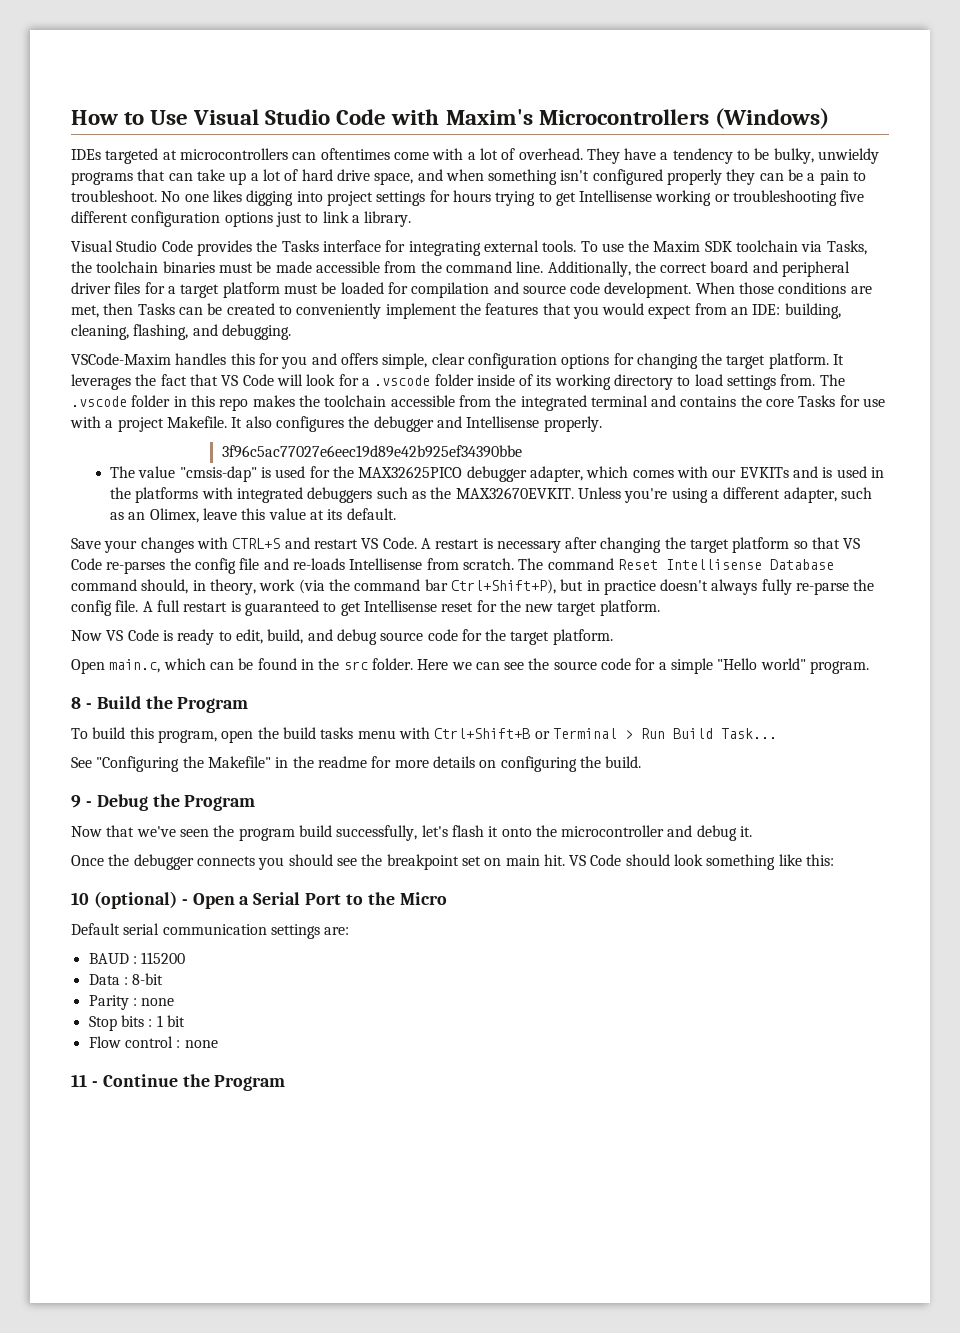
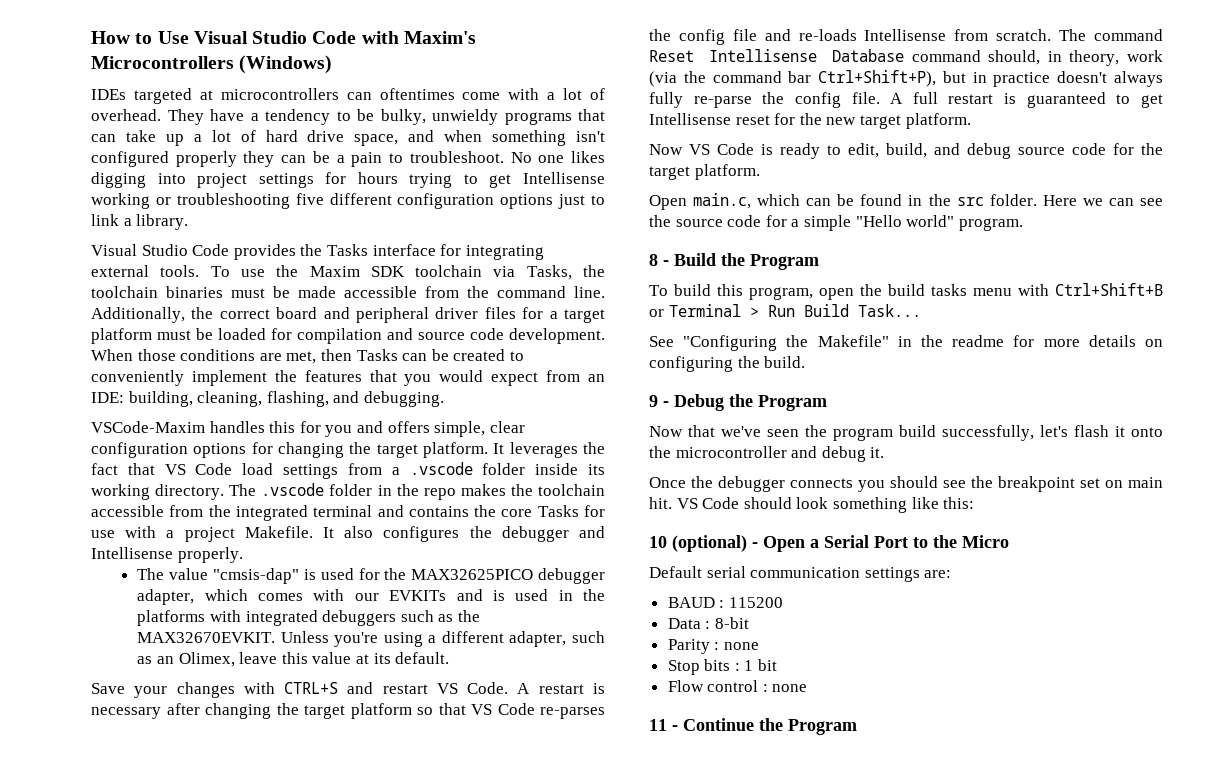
[276,374,359,386] will look for -> [242,463,382,479] load settings from
[519,374,534,386] of -> (579, 469) none
[614,374,816,390] directory to load settings from. -> [155,484,225,500] directory.
[190,395,215,407] this -> [396,484,419,496] the
[221,445,522,458] // 3f96c5ac77027e6eec19d89e42b925ef34390bbe -> (243, 555) none

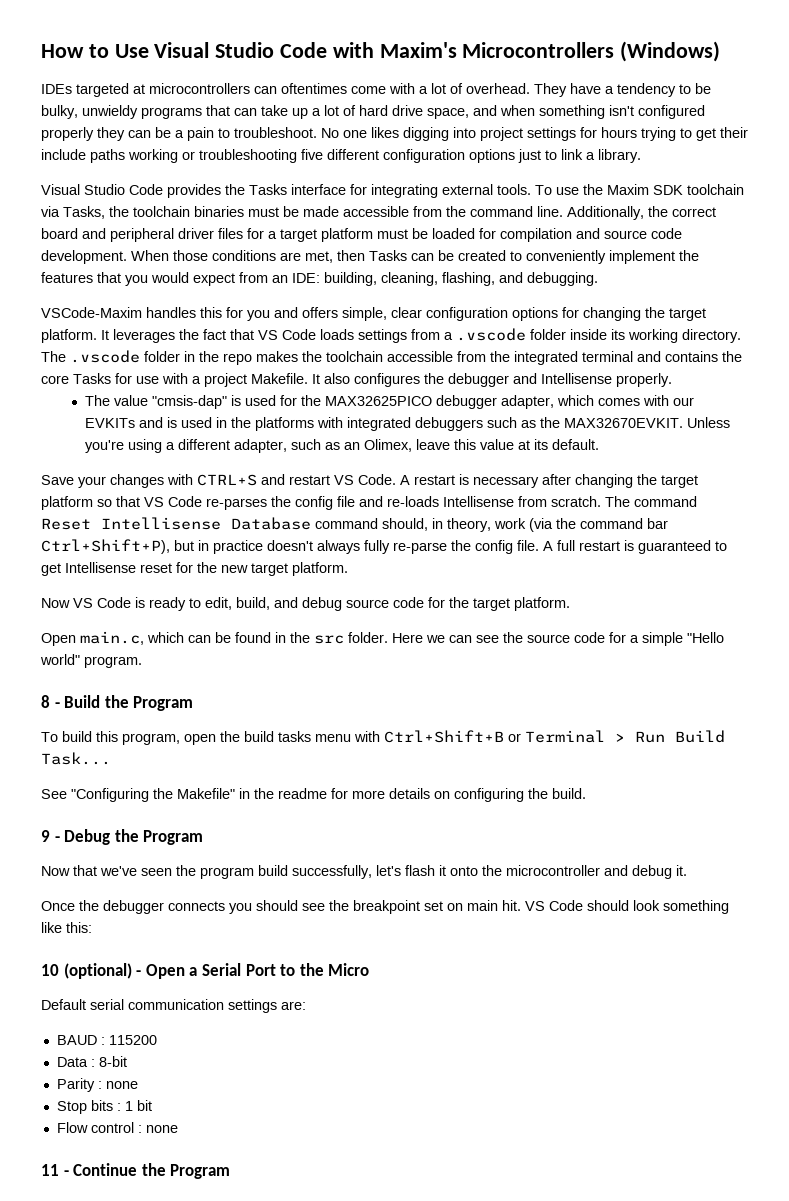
[523,172,605,184] Intellisense -> [720,127,748,138] [41,149,125,163] their include paths
[242,463,274,475] load -> [320,329,354,340] loads

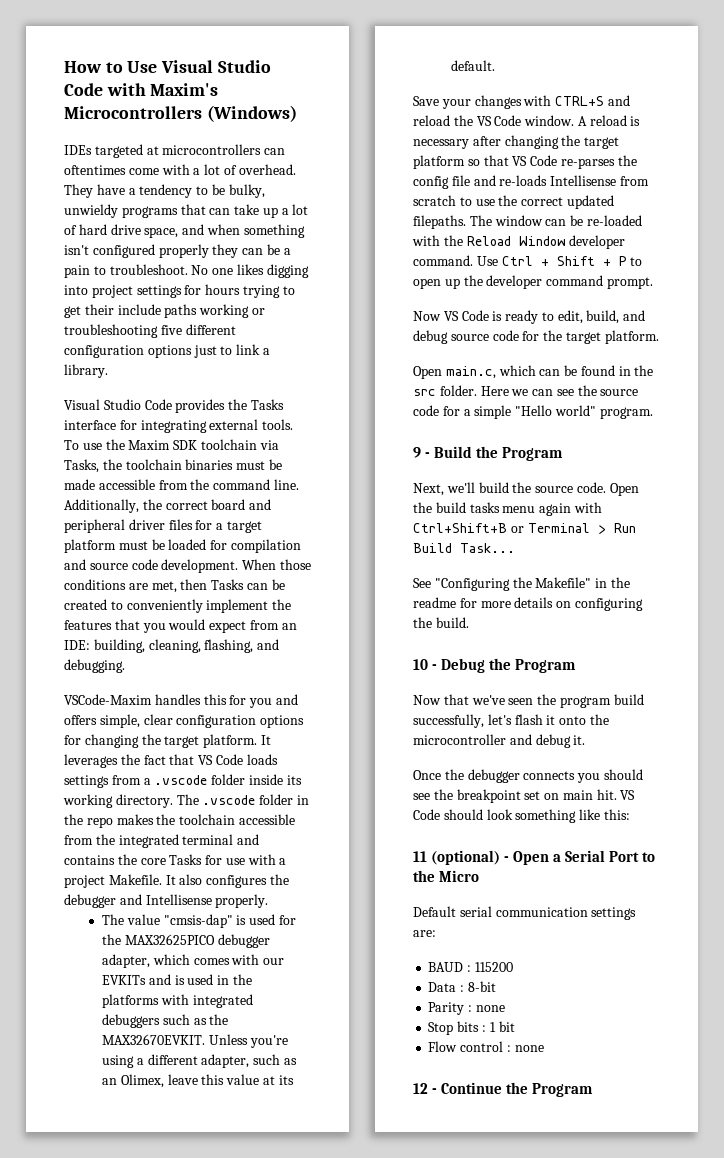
[289,474,455,485] restart VS Code. A restart -> [413,115,627,126] reload the VS Code window. A reload
[551,496,697,507] [41,517,668,532] [41,539,727,554] [41,562,348,576] scratch. The command Reset Intellisense Database command should, in theory, work (via the command bar Ctrl+Shift+P), but in practice doesn't always fully re-parse the config file. A full restart is guaranteed to get Intellisense reset for the new target platform. -> [413,195,614,209] [413,215,642,229] [412,235,626,249] [413,255,643,266] [413,275,653,289] scratch to use the correct updated filepaths. The window can be re-loaded with the Reload Window developer command. Use Ctrl + Shift + P to open up the developer command prompt.
[41,695,50,708] 8 -> [413,447,421,458] 9
[41,731,216,745] To build this program, open -> [413,482,639,496] Next, we'll build the source code. Open
(351, 738) none -> [539,503,572,516] again
[41,830,50,842] 9 -> [413,659,428,670] 10
[41,964,59,976] 10 -> [413,851,427,862] 11
[41,1164,59,1176] 11 -> [413,1083,428,1094] 12

